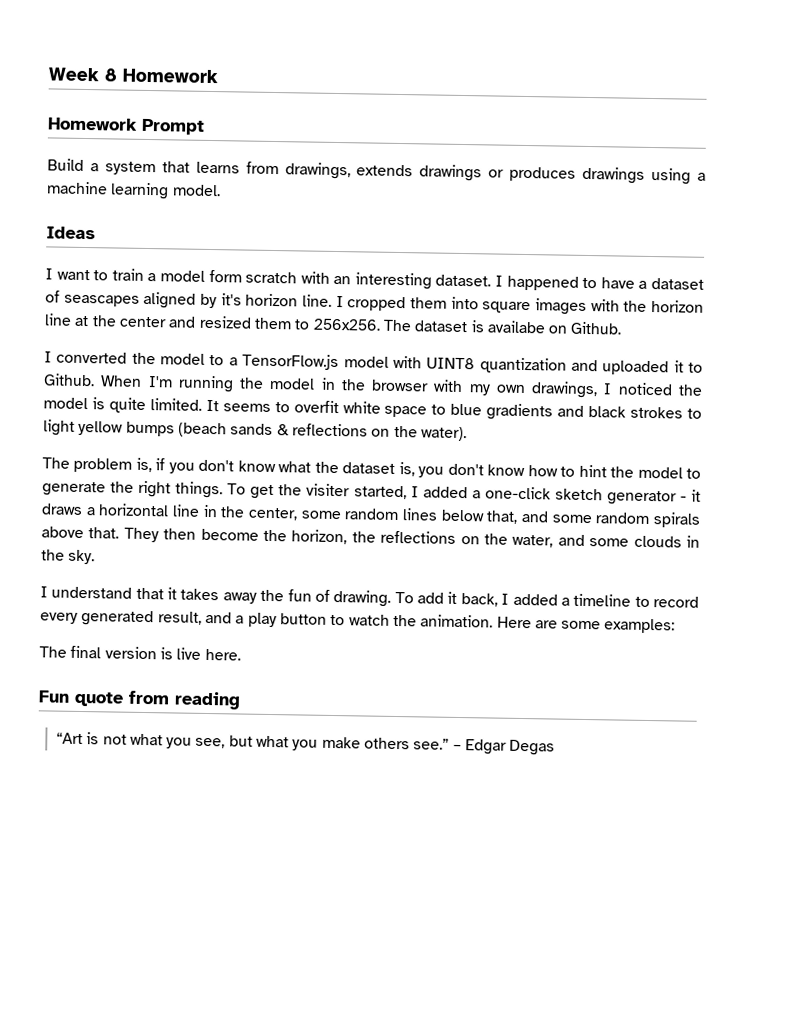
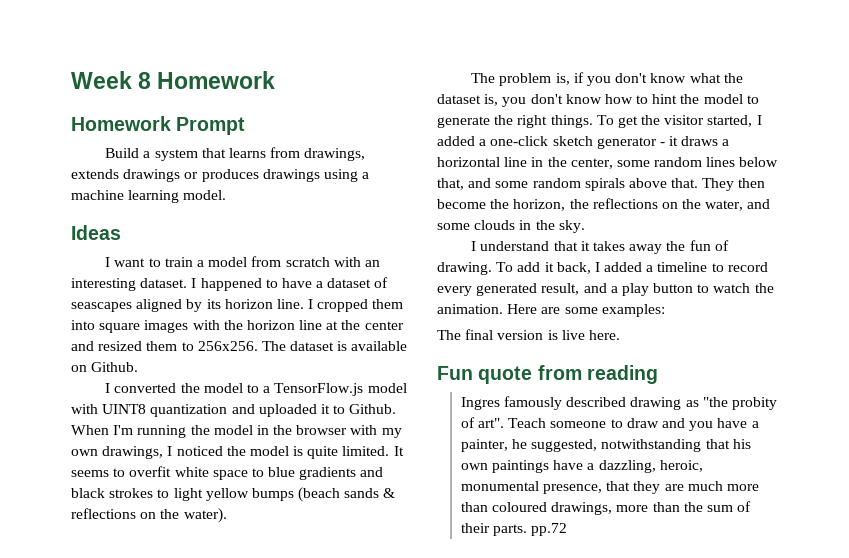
[208,269,242,283] form -> [251,256,282,267] from
[220,293,242,306] it's -> [206,299,221,309] its
[486,320,546,334] availabe -> [351,341,408,351] available
[306,483,351,497] visiter -> [664,115,705,125] visitor
[55,732,556,756] “Art is not what you see, but what you make others see.” – Edgar Degas -> [460,396,778,410] [460,417,759,431] [460,439,751,452] [460,460,703,473] [460,481,760,494] [460,501,752,515] [460,523,568,536] Ingres famously described drawing as "the probity of art". Teach someone to draw and you have a painter, he suggested, notwithstanding that his own paintings have a dazzling, heroic, monumental presence, that they are much more than coloured drawings, more than the sum of their parts. pp.72

